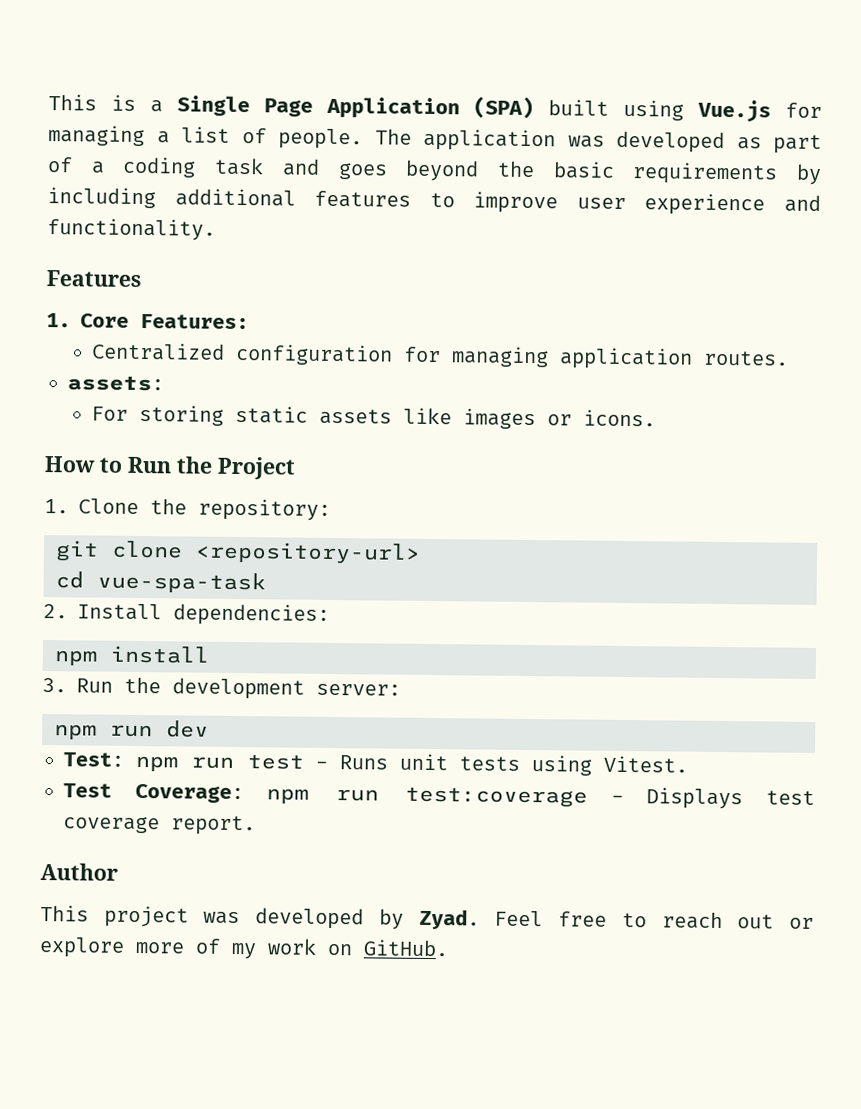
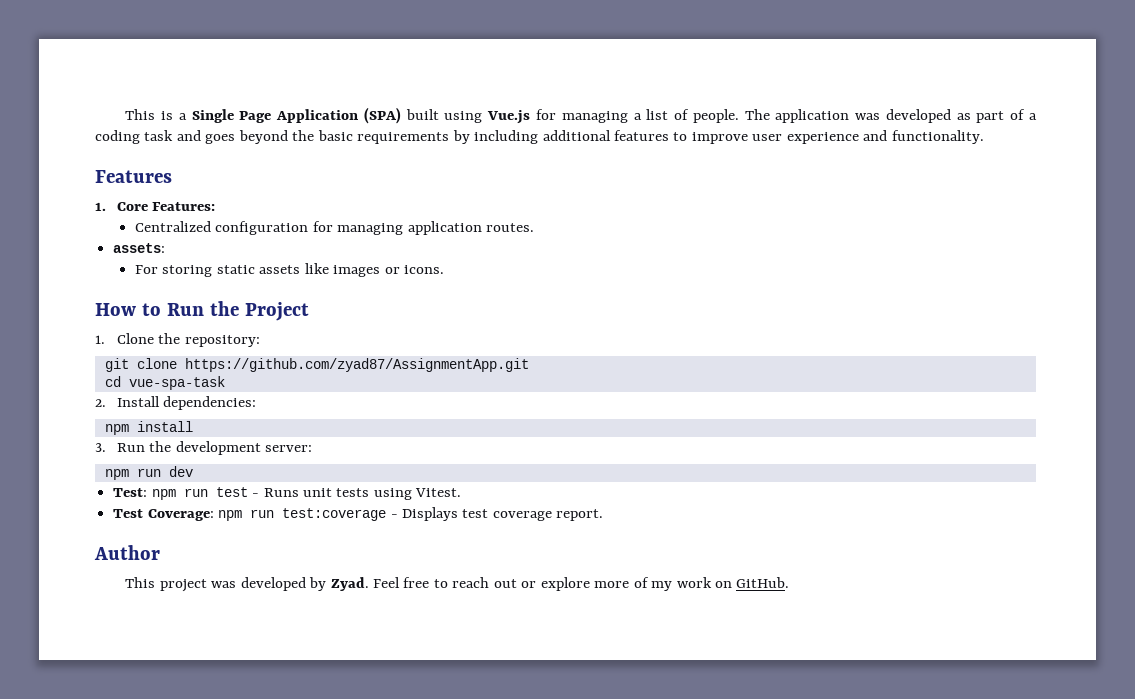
[195,541,421,564] <repository-url> -> [184,358,529,372] https://github.com/zyad87/AssignmentApp.git

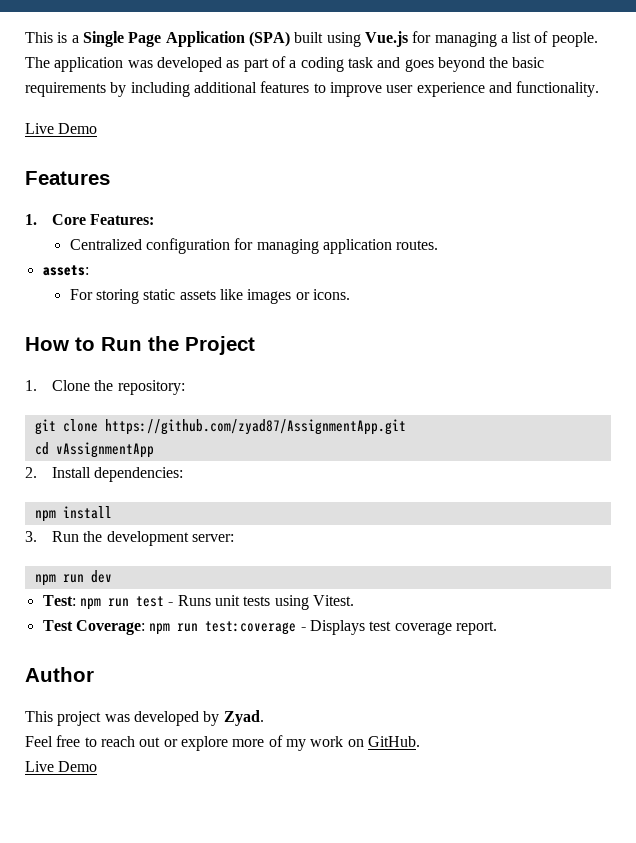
(984, 137) none -> [25,123,98,134] // Live Demo
[128,376,225,390] vue-spa-task -> [55,442,154,458] vAssignmentApp
(369, 584) none -> (264, 718) //
(790, 582) none -> [25,761,98,772] // Live Demo

